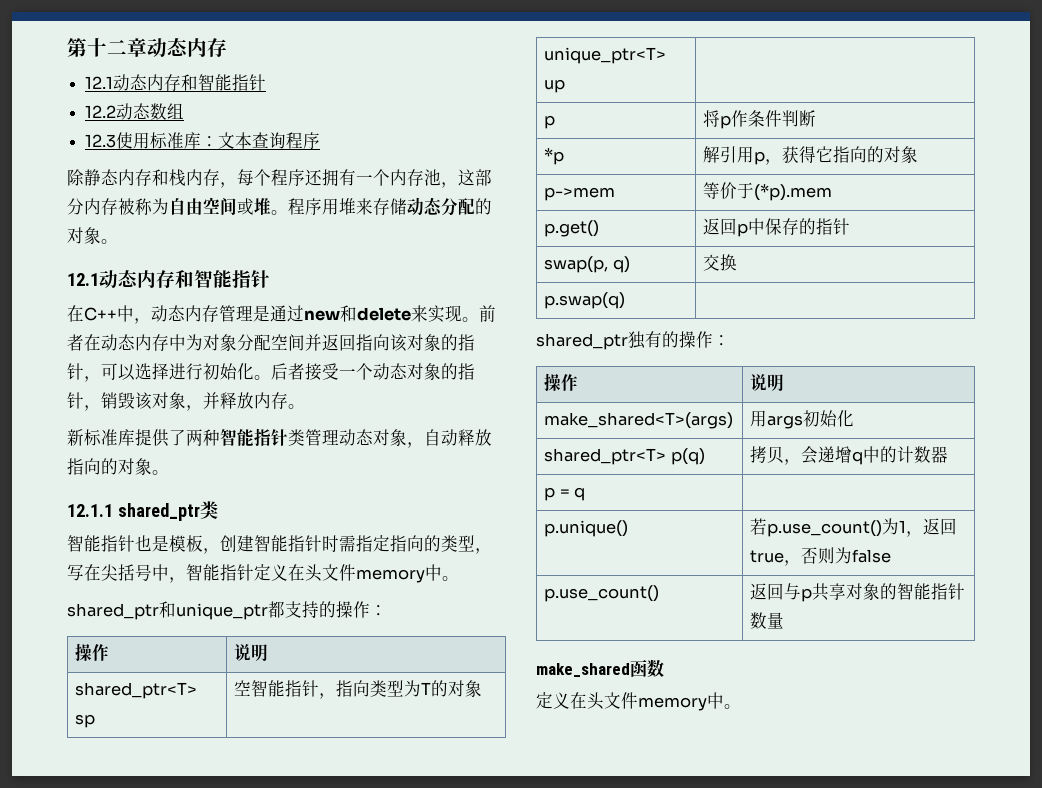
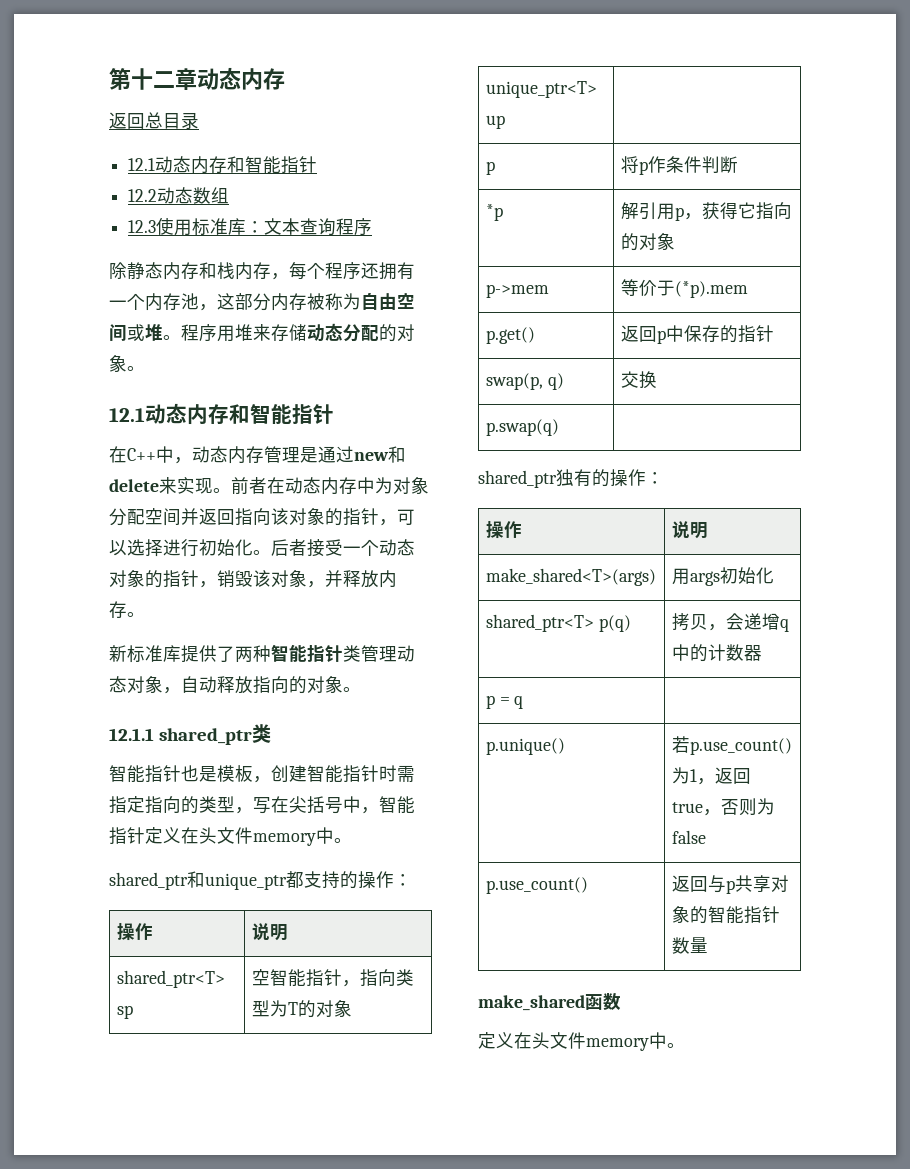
(227, 47) none -> [109,112,199,129] // 返回总目录

